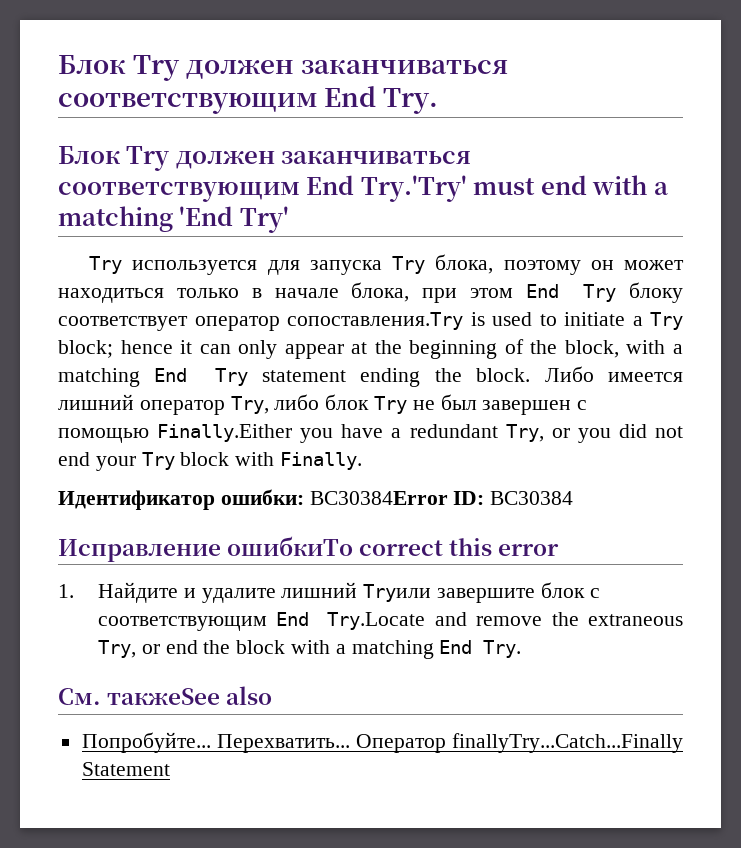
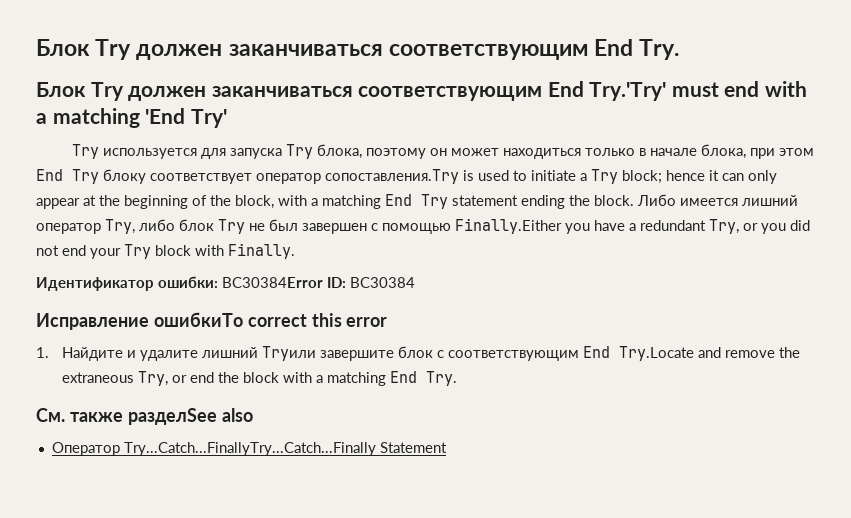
[107,688,221,705] такжеSee -> [69,408,217,425] также разделSee
[81,732,683,753] Попробуйте... Перехватить... Оператор finallyTry...Catch...Finally -> [51,442,376,456] Оператор Try...Catch...FinallyTry...Catch...Finally

